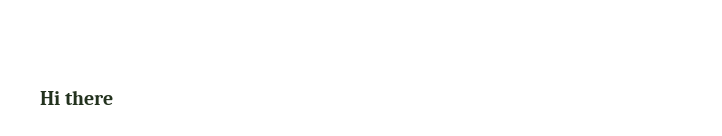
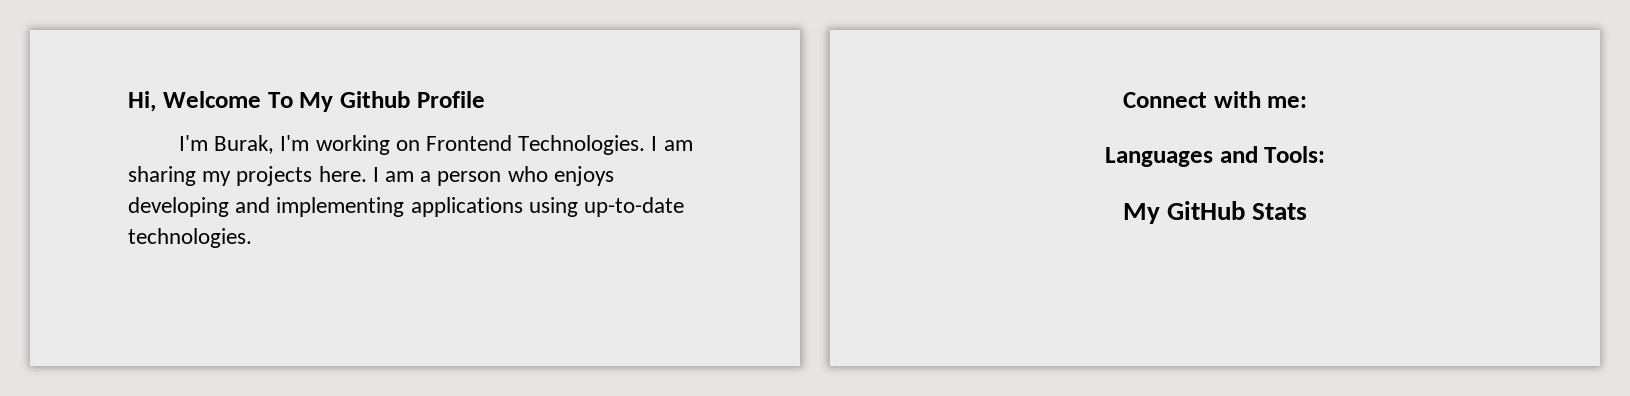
[40,90,114,105] Hi there -> [128,91,485,112] [178,135,693,155] [128,166,614,186] [128,197,685,217] [128,228,252,248] [1122,91,1308,108] [1104,146,1326,167] [1122,201,1308,224] Hi, Welcome To My Github Profile // I'm Burak, I'm working on Frontend Technologies. I am sharing my projects here. I am a person who enjoys developing and implementing applications using up-to-date technologies. // Connect with me: // Languages and Tools: // My GitHub Stats

